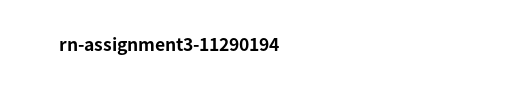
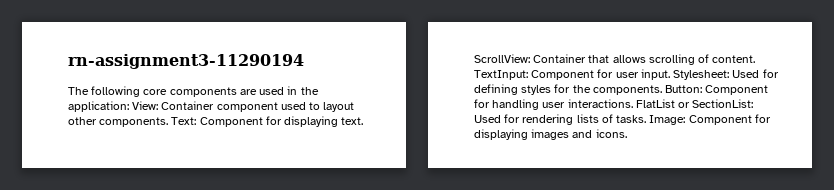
(279, 46) none -> [68,86,319,97] [68,101,355,112] [68,116,364,127] [474,54,756,65] [474,69,779,80] [474,84,769,95] [474,99,754,110] [474,114,771,125] [474,129,627,140] // The following core components are used in the application: View: Container component used to layout other components. Text: Component for displaying text. ScrollView: Container that allows scrolling of content. TextInput: Component for user input. Stylesheet: Used for defining styles for the components. Button: Component for handling user interactions. FlatList or SectionList: Used for rendering lists of tasks. Image: Component for displaying images and icons.

